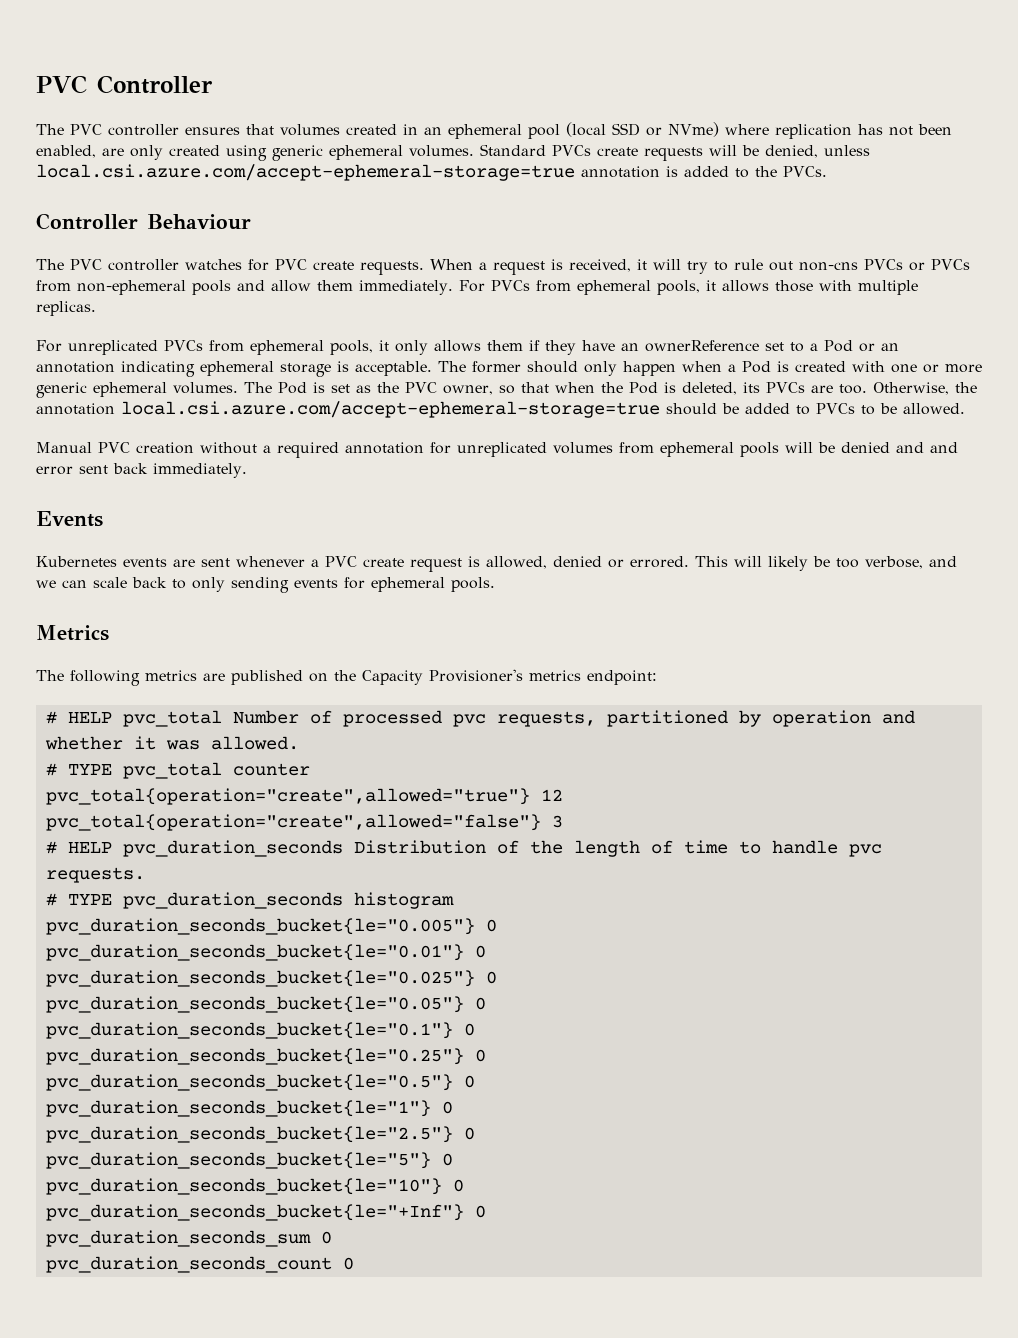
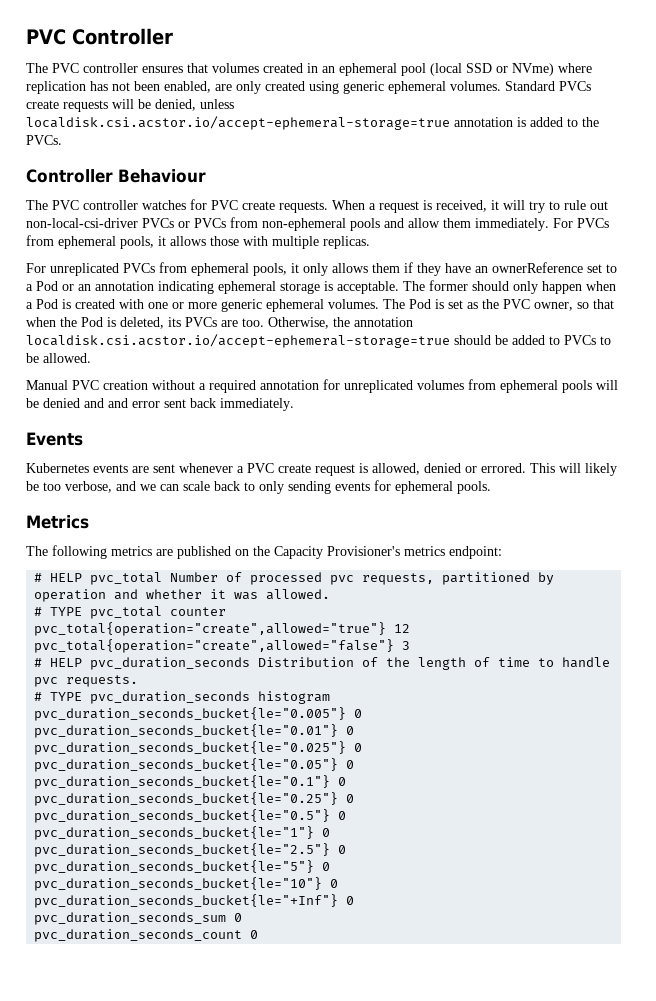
[36,164,575,181] local.csi.azure.com/accept-ephemeral-storage=true -> [26,116,450,130] localdisk.csi.acstor.io/accept-ephemeral-storage=true
[799,262,858,271] non-cns -> [26,218,138,228] non-local-csi-driver
[121,401,660,418] local.csi.azure.com/accept-ephemeral-storage=true -> [26,334,450,348] localdisk.csi.acstor.io/accept-ephemeral-storage=true

